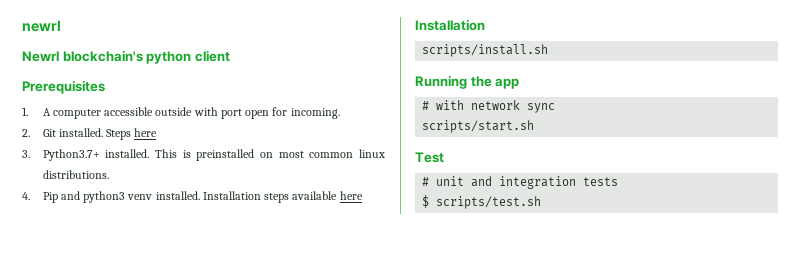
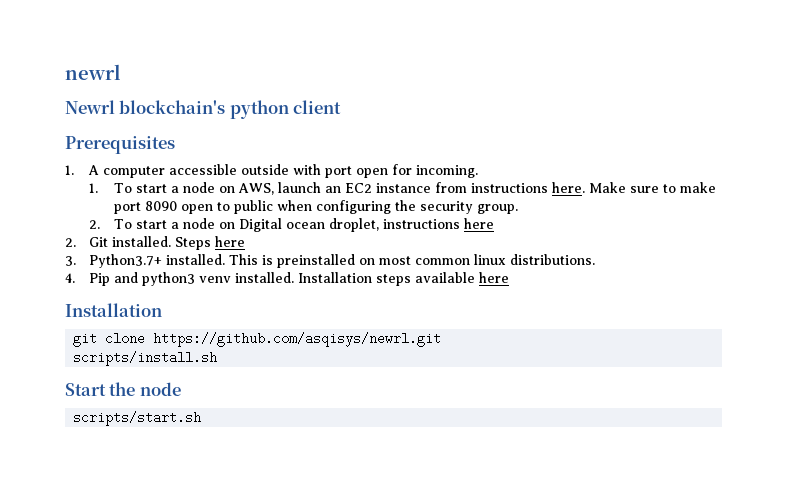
(340, 113) none -> [89,182,716,195] [113,200,518,214] [89,218,494,232] // 1. To start a node on AWS, launch an EC2 instance from instructions here. Make sure to make port 8090 open to public when configuring the security group. // 2. To start a node on Digital ocean droplet, instructions here
[422,44,549,57] [415,75,520,89] [422,100,556,113] [422,120,535,133] [415,152,444,163] [422,176,619,189] [422,195,542,209] scripts/install.sh // Running the app // # with network sync // scripts/start.sh // Test // # unit and integration tests // $ scripts/test.sh -> [73,332,442,347] [73,351,218,366] [65,382,181,396] [73,411,202,426] git clone https://github.com/asqisys/newrl.git // scripts/install.sh // Start the node // scripts/start.sh

